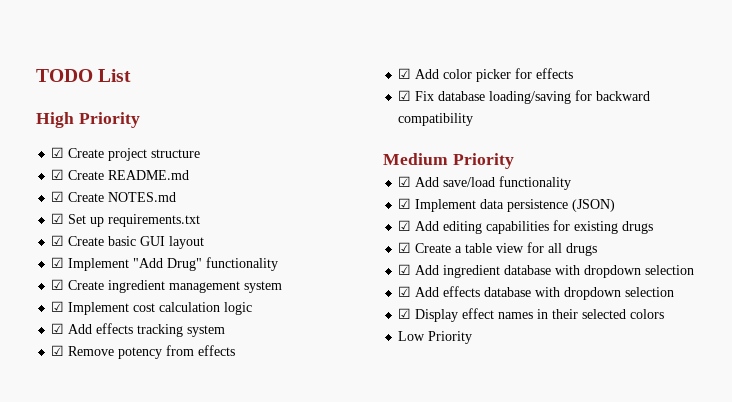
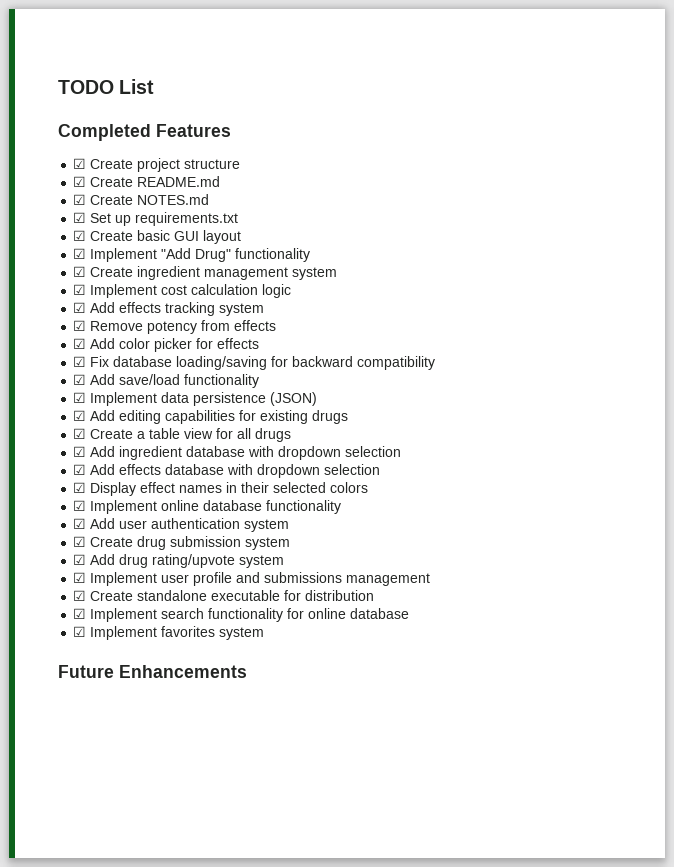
[36,112,140,128] High Priority -> [58,124,231,141] Completed Features
[383,153,514,169] // Medium Priority -> (436, 363) none
[398,331,473,344] Low Priority -> [73,500,342,514] [73,518,290,532] [73,536,291,550] [73,554,285,568] [73,572,431,586] [73,590,375,601] [73,608,410,622] [73,626,265,640] [58,665,247,678] ☑ Implement online database functionality // ☑ Add user authentication system // ☑ Create drug submission system // ☑ Add drug rating/upvote system // ☑ Implement user profile and submissions management // ☑ Create standalone executable for distribution // ☑ Implement search functionality for online database // ☑ Implement favorites system // Future Enhancements

